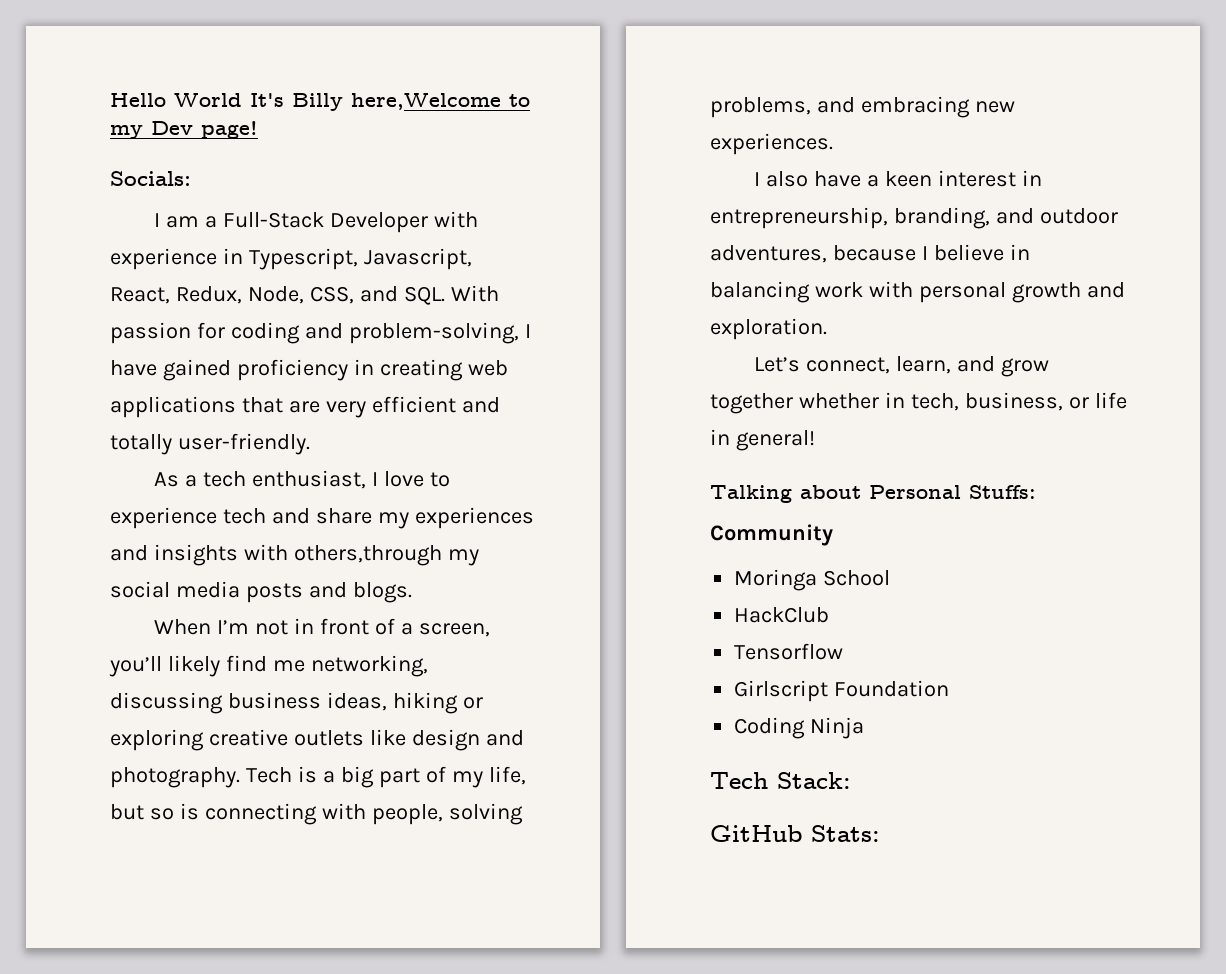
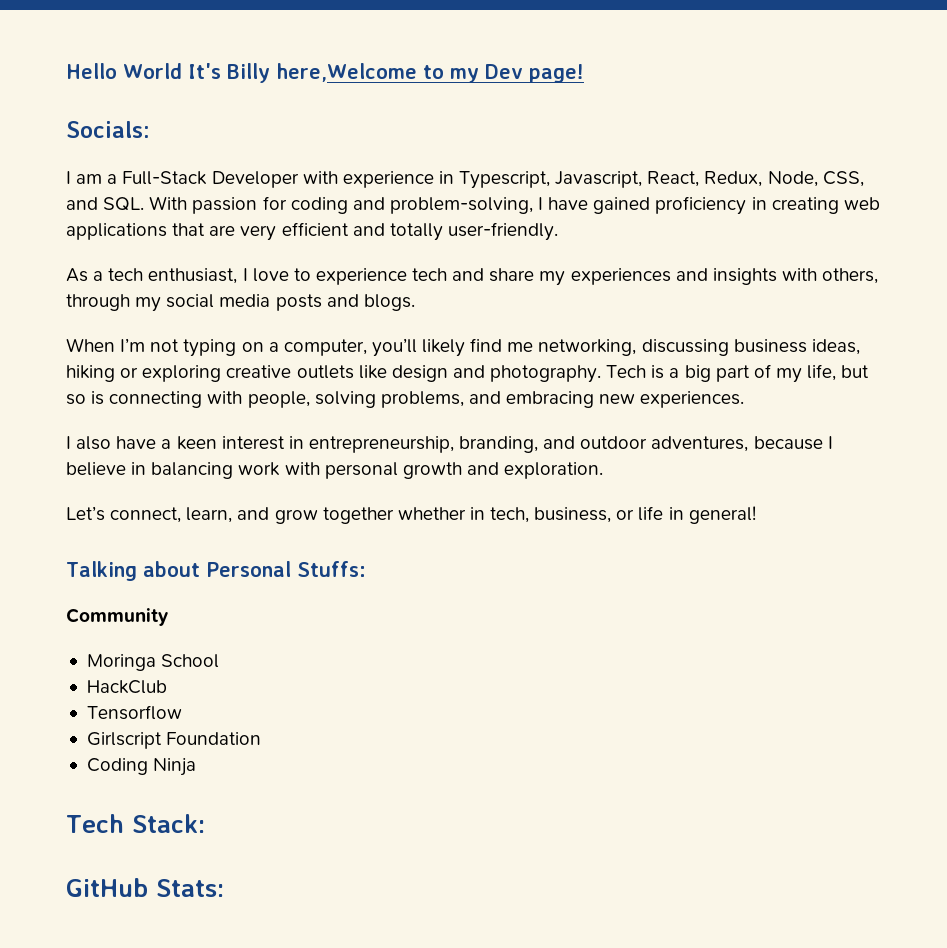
[293,545,442,566] others,through -> [822,268,879,284] [66,294,130,311] others, through
[294,618,490,637] in front of a screen, -> [183,339,367,357] typing on a computer,

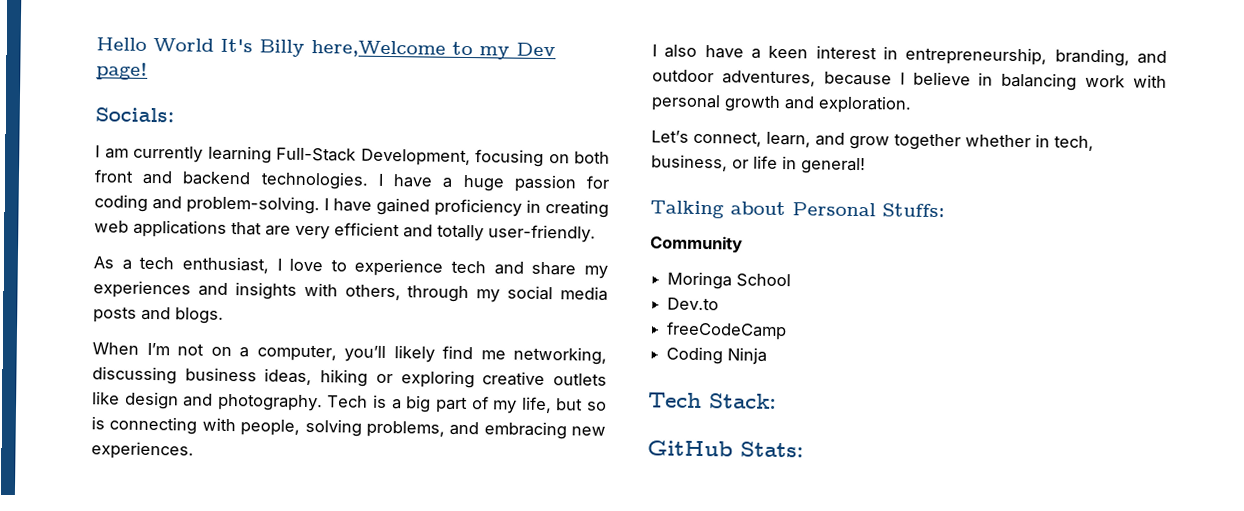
[107,171,864,189] [66,196,188,211] a Full-Stack Developer with experience in Typescript, Javascript, React, Redux, Node, CSS, and SQL. With -> [133,145,610,167] [94,169,505,192] currently learning Full-Stack Development, focusing on both front and backend technologies. I have a huge
[389,197,533,214] problem-solving, -> [186,195,320,215] problem-solving.
[183,339,237,357] typing -> (204, 349) none
[86,680,167,694] [86,705,182,720] [86,732,262,749] HackClub // Tensorflow // Girlscript Foundation -> [667,297,720,311] [666,321,788,341] Dev.to // freeCodeCamp

